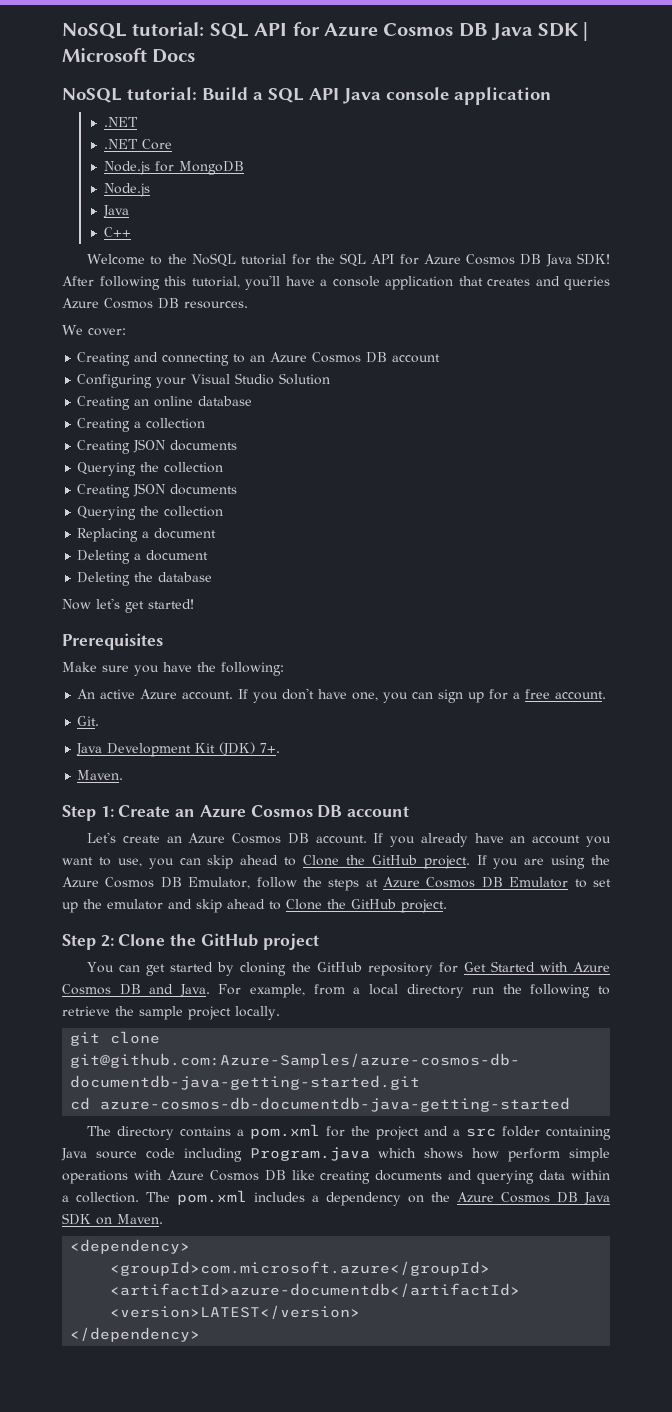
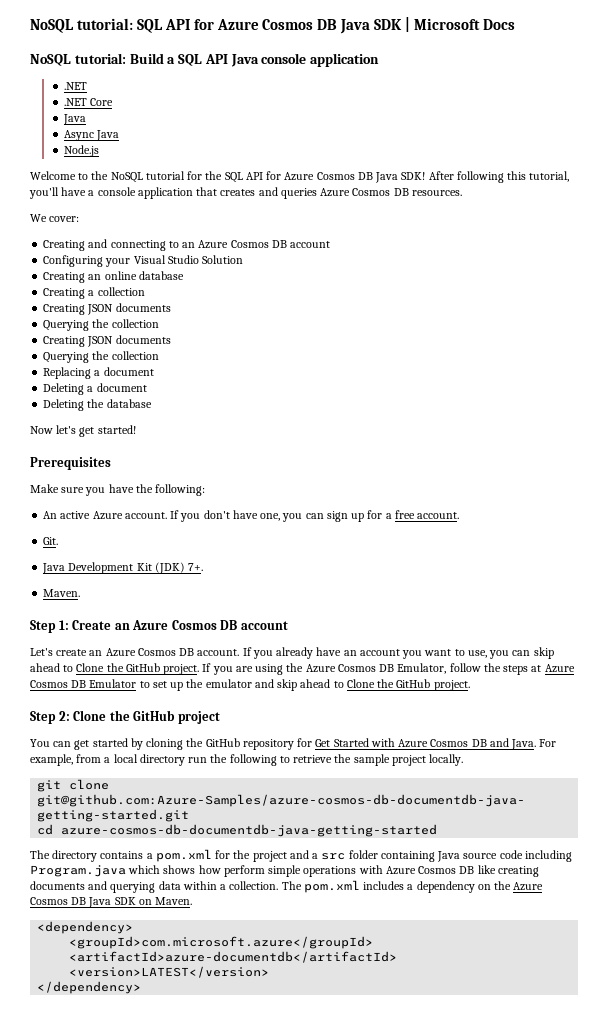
[103,161,244,175] [103,183,150,197] [102,205,129,218] [103,227,131,237] Node.js for MongoDB // Node.js // Java // C++ -> [62,114,86,125] [63,130,120,141] [63,145,99,157] Java // Async Java // Node.js

